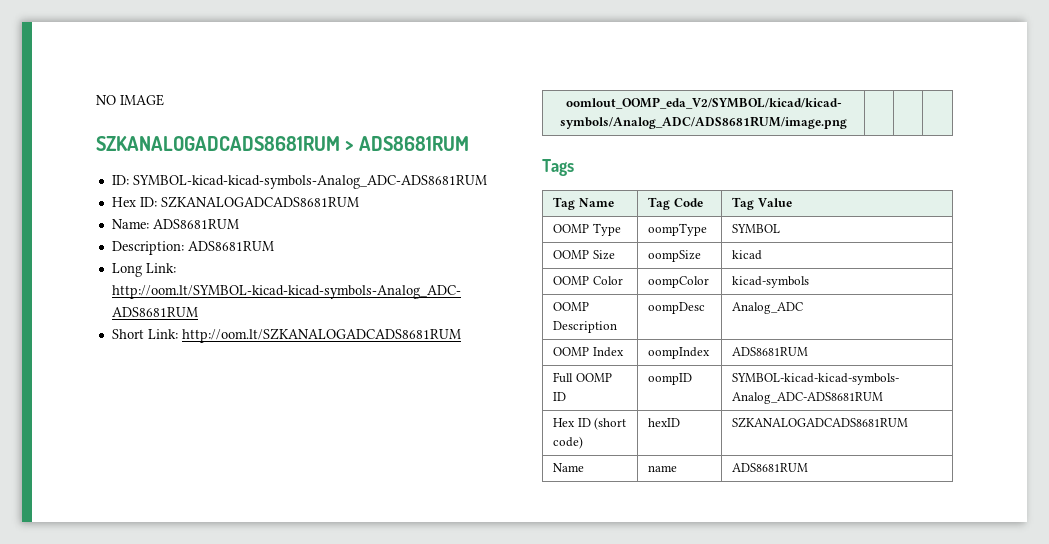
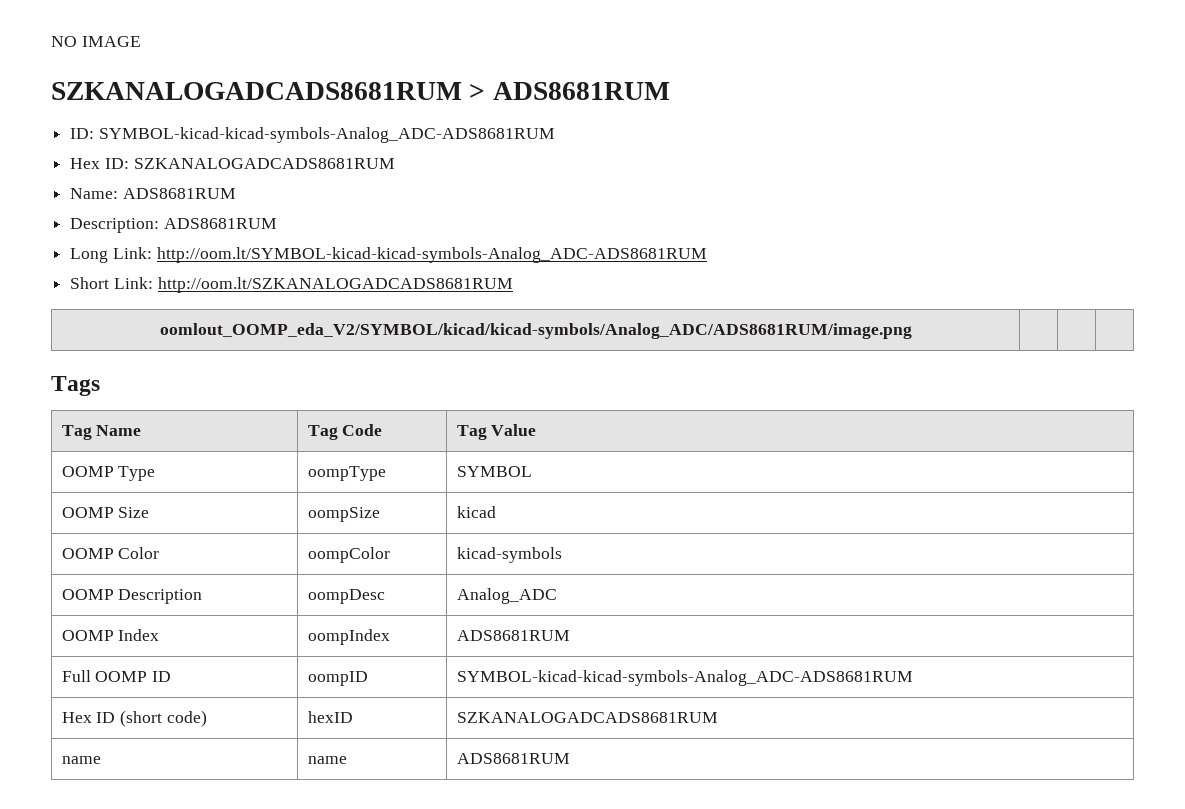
[552,463,584,472] Name -> [61,756,101,764] name

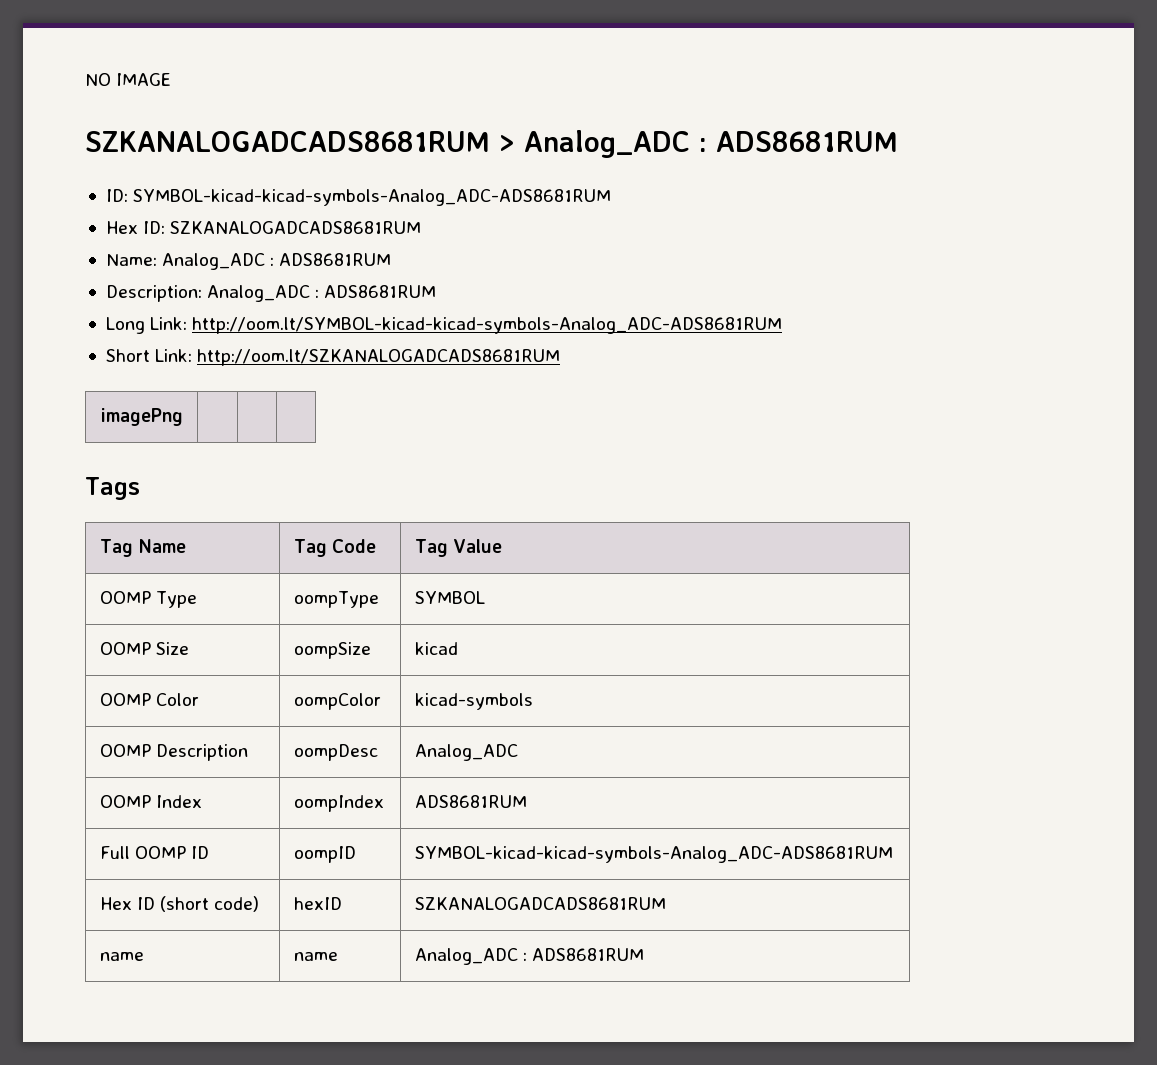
(486, 91) none -> [524,130,707,158] Analog_ADC :
(119, 193) none -> [162,253,275,270] Analog_ADC :
(160, 225) none -> [207,285,320,302] Analog_ADC :
[159,323,912,339] oomlout_OOMP_eda_V2/SYMBOL/kicad/kicad-symbols/Analog_ADC/ADS8681RUM/image.png -> [100,408,183,426] imagePng
(347, 760) none -> [414,948,528,965] Analog_ADC :

